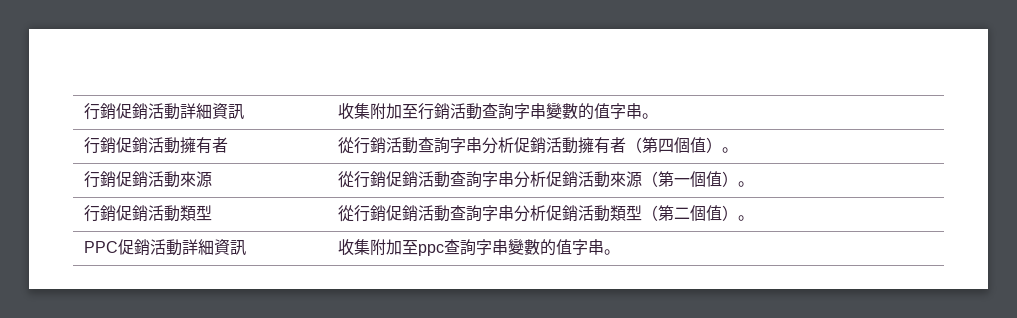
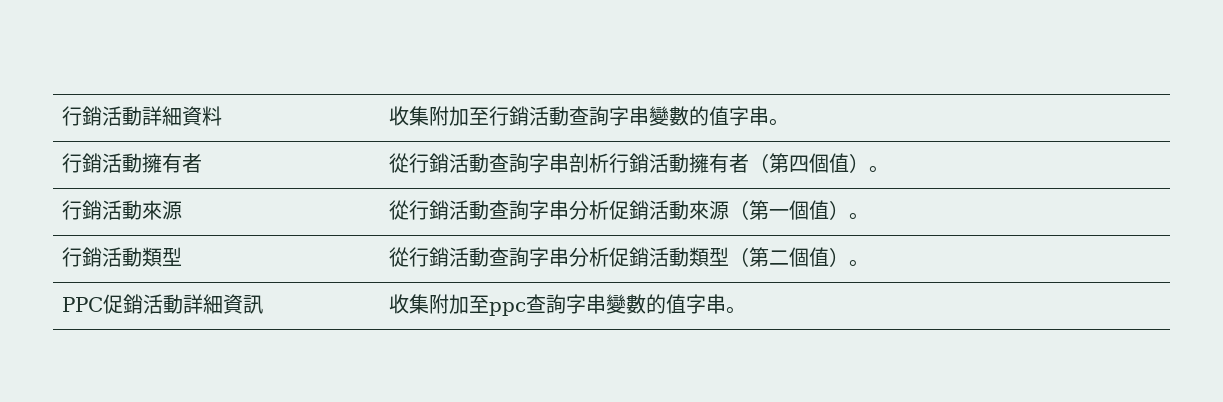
[83,103,244,120] 行銷促銷活動詳細資訊 -> [62,106,223,126] 行銷活動詳細資料
[115,137,148,153] 促銷 -> (103, 163) none
[481,137,530,154] 分析促 -> [569,153,630,173] 剖析行
[115,171,148,187] 促銷 -> (103, 210) none
[385,171,418,187] 促銷 -> (450, 210) none
[115,205,148,221] 促銷 -> (103, 257) none
[385,205,418,221] 促銷 -> (450, 257) none

